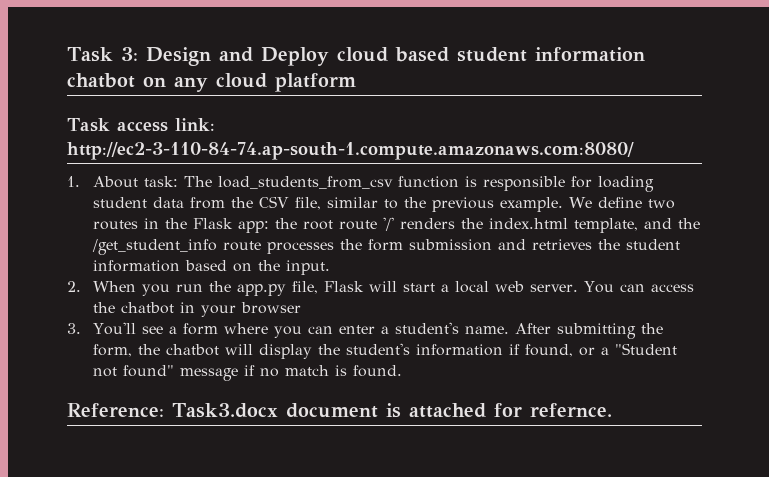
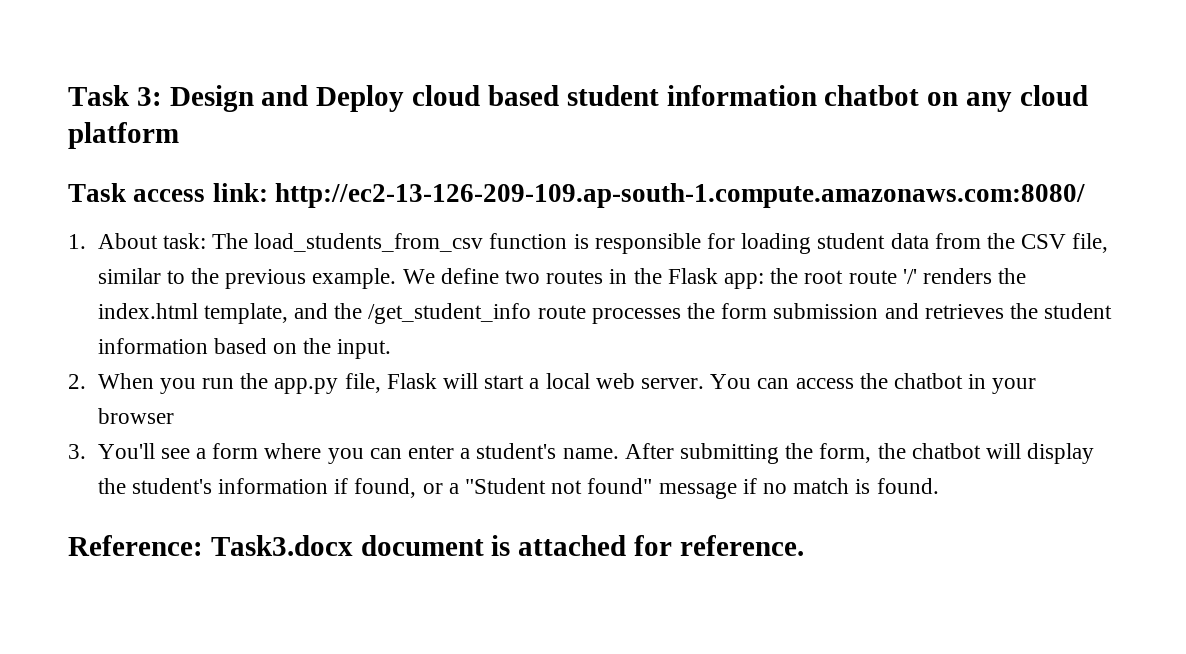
[67,142,634,160] http://ec2-3-110-84-74.ap-south-1.compute.amazonaws.com:8080/ -> [274,183,1085,208] http://ec2-13-126-209-109.ap-south-1.compute.amazonaws.com:8080/
[529,403,612,417] refernce. -> [679,535,804,556] reference.

